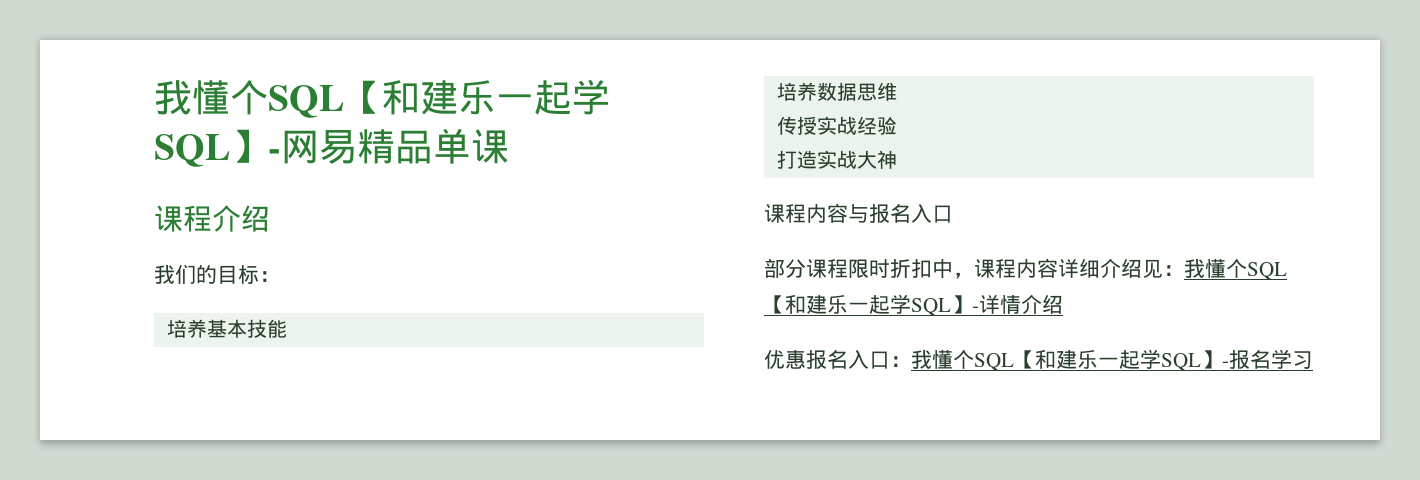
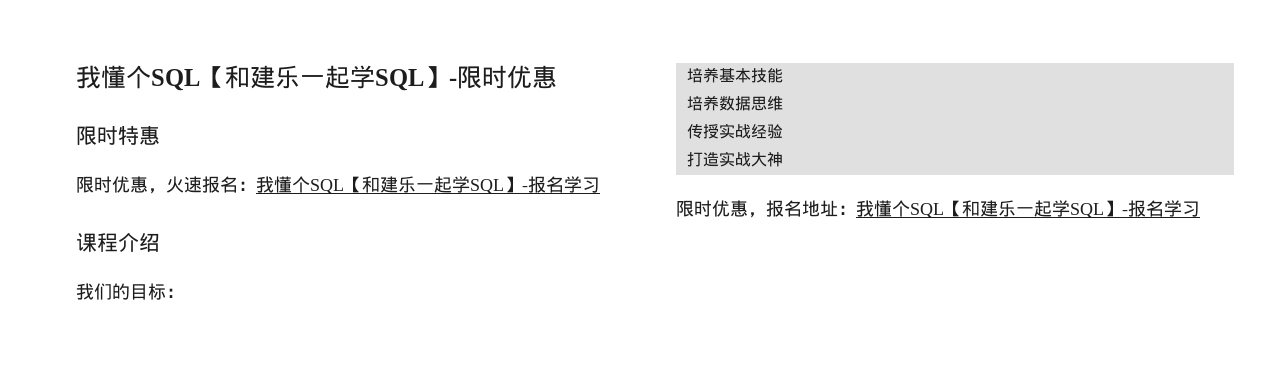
[154,79,610,118] [154,128,509,167] 我懂个SQL【和建乐一起学SQL】-网易精品单课 -> [76,65,557,91] [76,125,160,145] [76,176,600,194] 我懂个SQL【和建乐一起学SQL】-限时优惠 // 限时特惠 // 限时优惠，火速报名：我懂个SQL【和建乐一起学SQL】-报名学习
[764,203,953,224] [764,258,1287,280] [764,294,1063,316] [764,350,890,370] 课程内容与报名入口 // 部分课程限时折扣中，课程内容详细介绍见：我懂个SQL【和建乐一起学SQL】-详情介绍 // 优惠报名入口 -> [676,200,838,218] 限时优惠，报名地址

